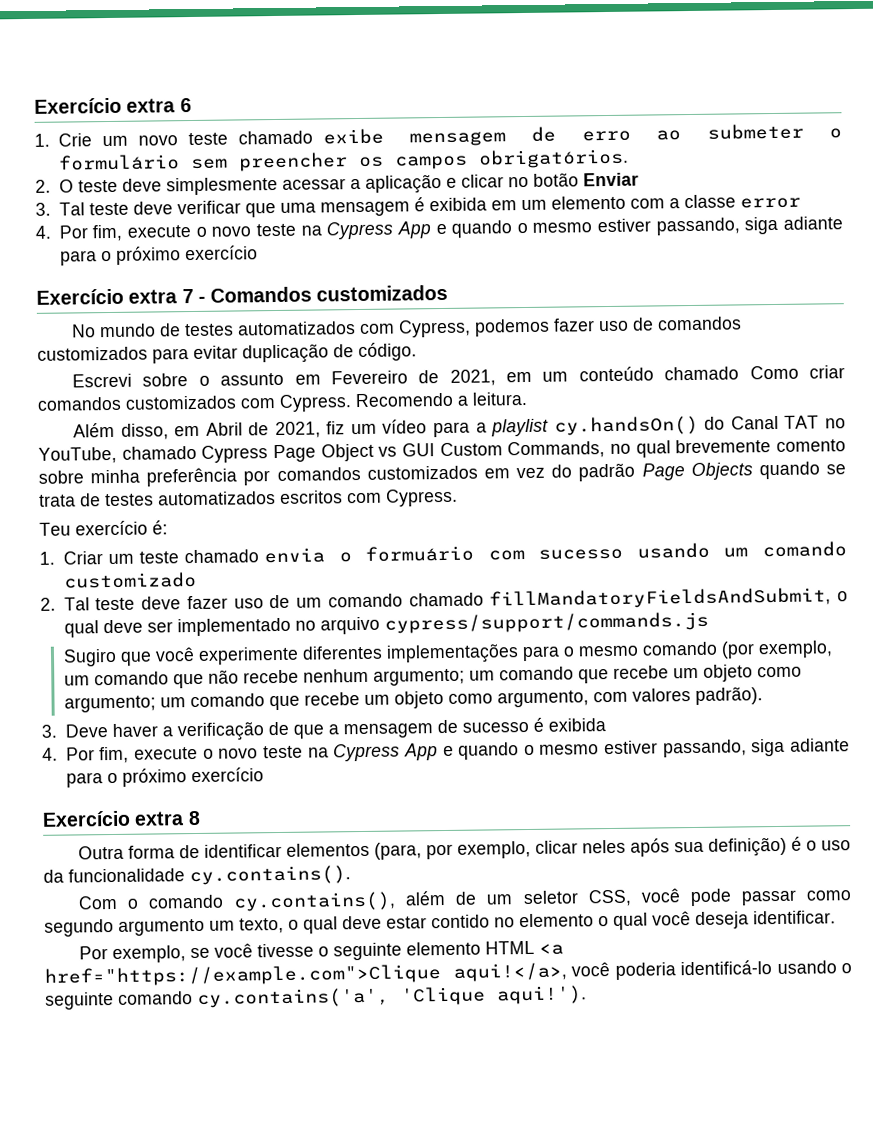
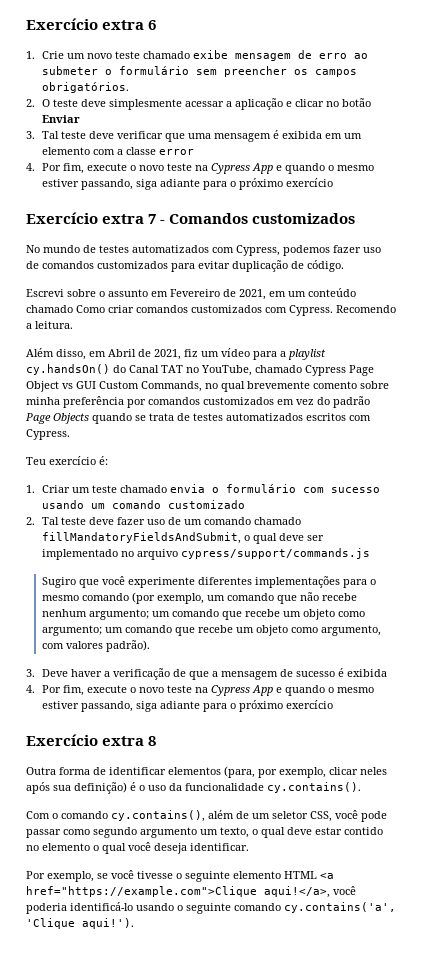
[365,545,475,562] formuário -> [225,484,296,493] formulário

